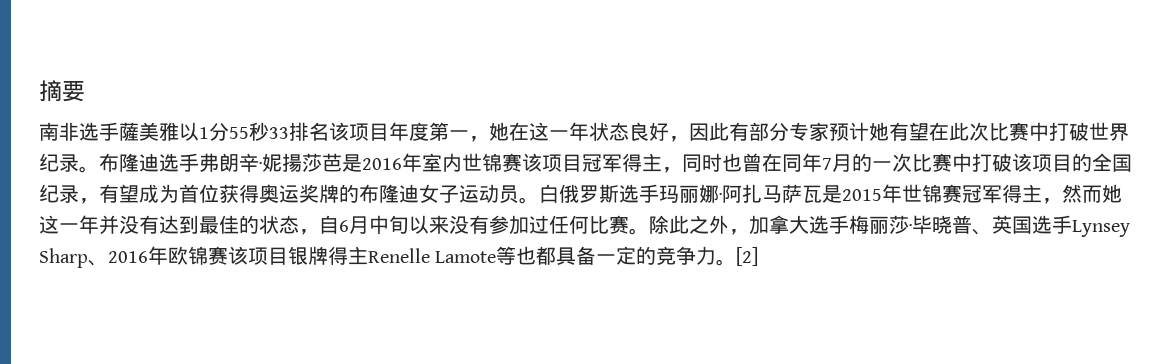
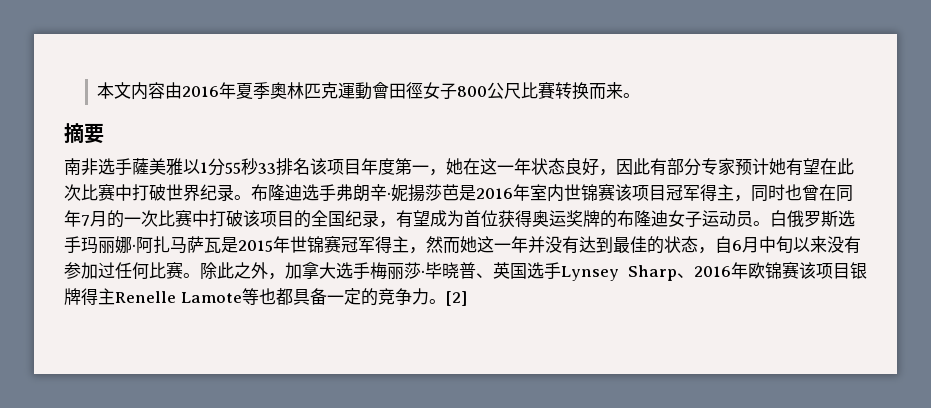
(39, 91) none -> [97,82,641,100] 本文内容由2016年夏季奧林匹克運動會田徑女子800公尺比賽转换而来。 //

